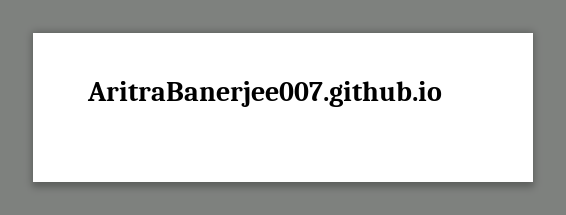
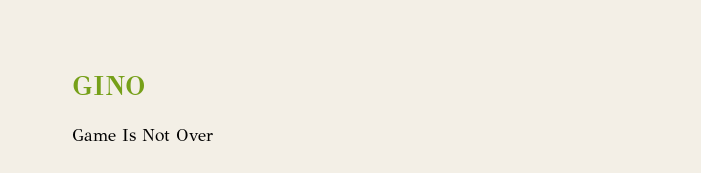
[87,81,442,107] AritraBanerjee007.github.io -> [72,75,146,95] [72,129,213,142] GINO // Game Is Not Over

